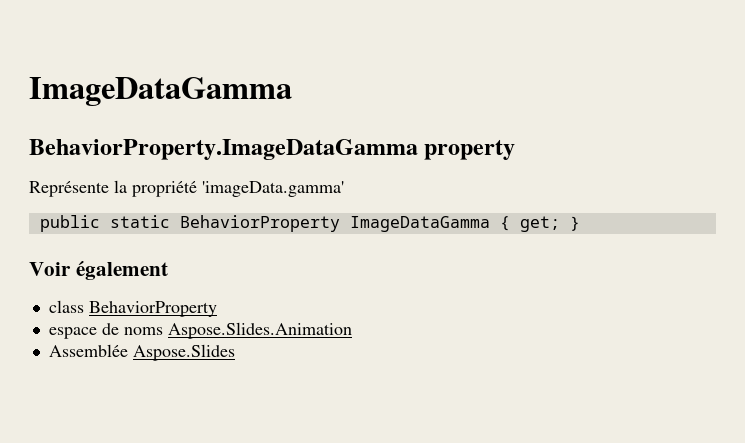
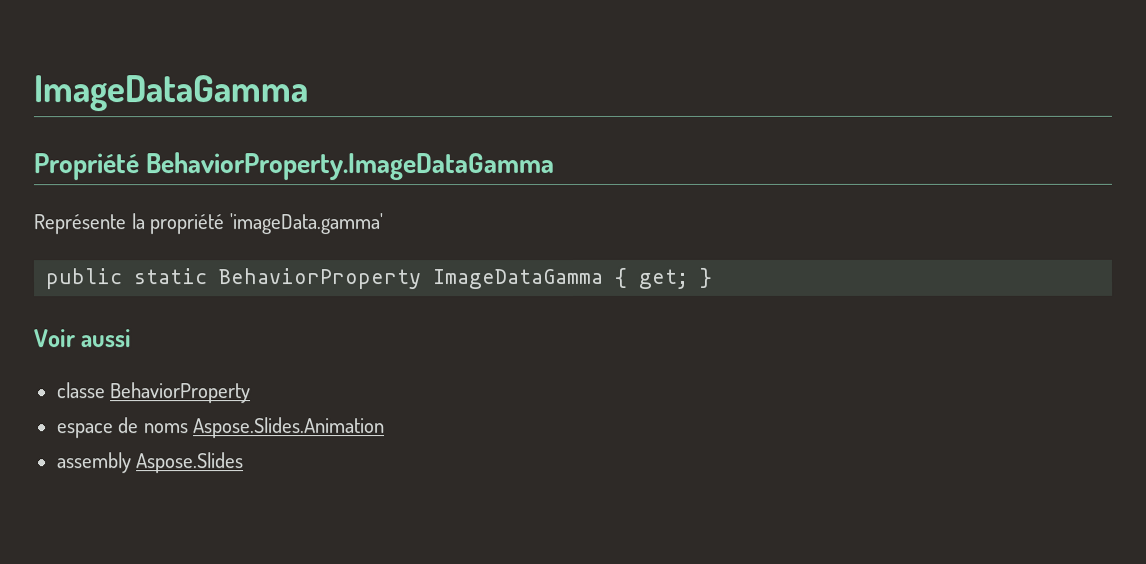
(292, 91) none -> [33,153,139,181] Propriété
[424,139,516,160] property -> (555, 166) none
[75,260,168,280] [48,300,84,313] également // class -> [81,329,133,348] [56,382,106,399] aussi // classe
[48,344,128,357] Assemblée -> [56,452,132,474] assembly

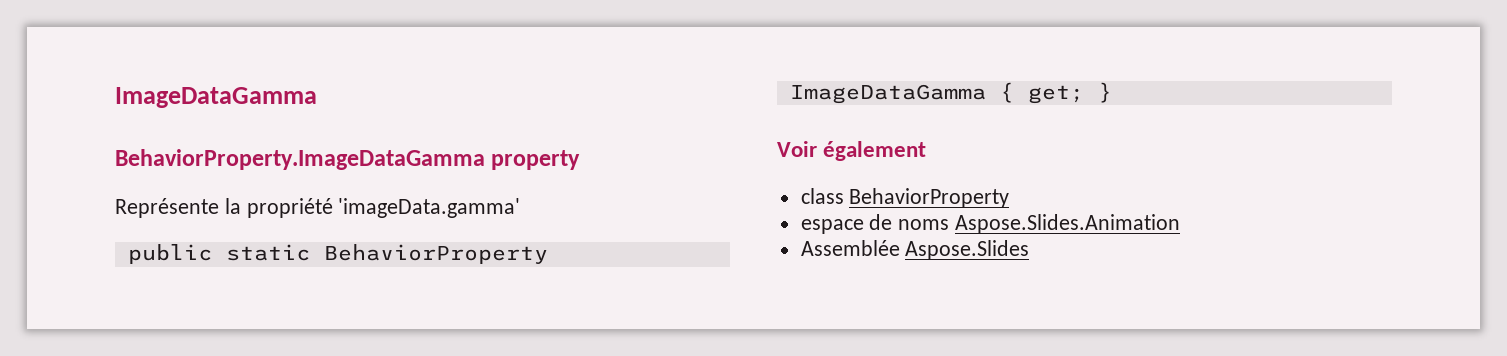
[33,153,139,181] Propriété -> (317, 97) none
(555, 166) none -> [491,150,581,170] property
[81,329,133,348] [56,382,106,399] aussi // classe -> [823,141,927,161] [800,188,844,204] également // class
[56,452,132,474] assembly -> [800,240,900,256] Assemblée

